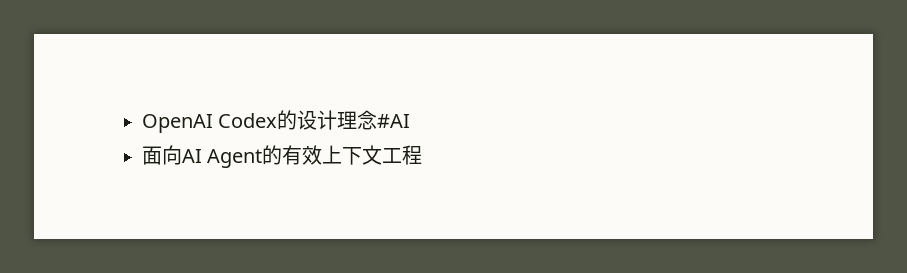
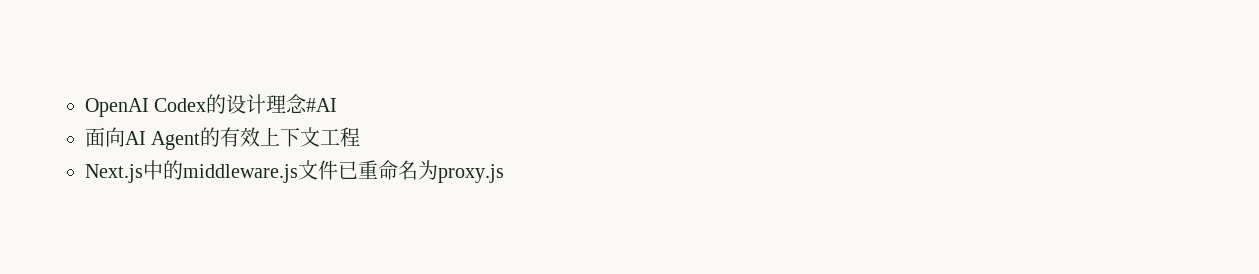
(423, 155) none -> [85,160,504,183] // Next.js中的middleware.js文件已重命名为proxy.js

